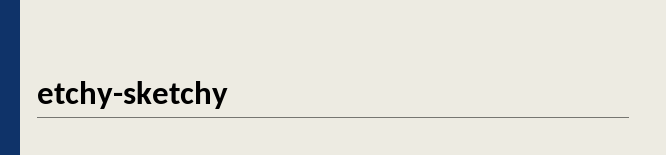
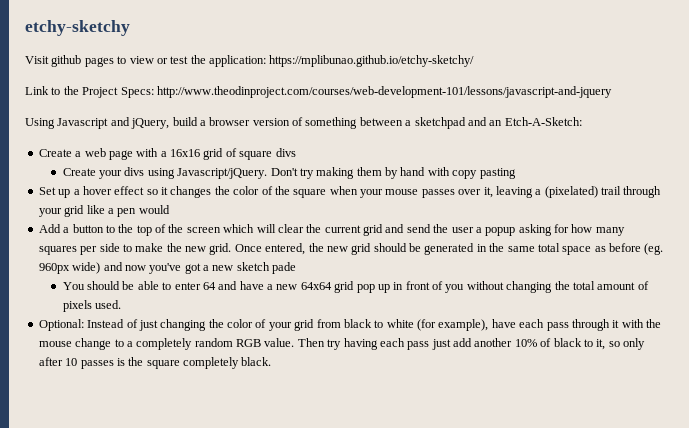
(228, 95) none -> [25,55,475,67] [25,86,612,98] [25,117,582,129] [38,148,296,160] [62,167,516,179] [38,186,662,198] [38,205,170,217] [38,224,625,236] [38,243,664,255] [38,262,297,274] [62,281,649,293] [62,300,122,312] [38,319,661,331] [38,338,645,350] [38,357,272,369] // Visit github pages to view or test the application: https://mplibunao.github.io/etchy-sketchy/ // Link to the Project Specs: http://www.theodinproject.com/courses/web-development-101/lessons/javascript-and-jquery // Using Javascript and jQuery, build a browser version of something between a sketchpad and an Etch-A-Sketch: // Create a web page with a 16x16 grid of square divs // Create your divs using Javascript/jQuery. Don't try making them by hand with copy pasting // Set up a hover effect so it changes the color of the square when your mouse passes over it, leaving a (pixelated) trail through your grid like a pen would // Add a button to the top of the screen which will clear the current grid and send the user a popup asking for how many squares per side to make the new grid. Once entered, the new grid should be generated in the same total space as before (eg. 960px wide) and now you've got a new sketch pade // You should be able to enter 64 and have a new 64x64 grid pop up in front of you without changing the total amount of pixels used. // Optional: Instead of just changing the color of your grid from black to white (for example), have each pass through it with the mouse change to a completely random RGB value. Then try having each pass just add another 10% of black to it, so only after 10 passes is the square completely black.

